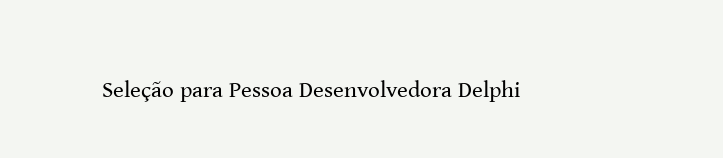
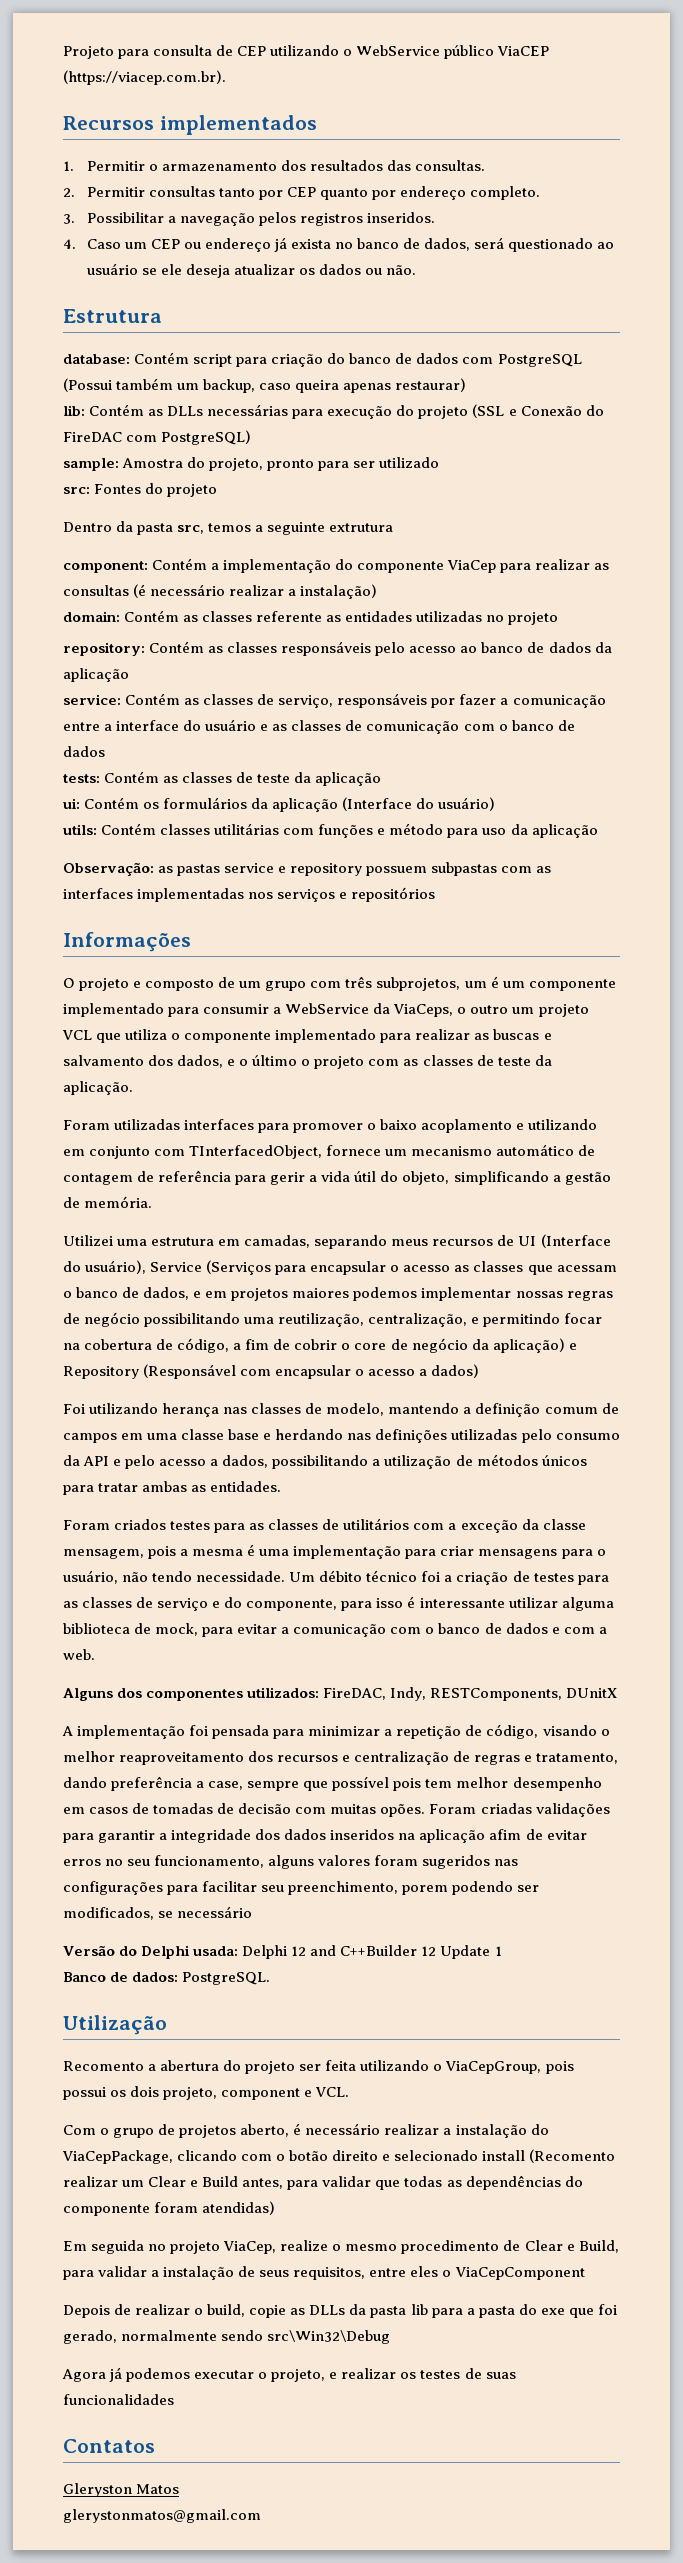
[102,80,521,102] Seleção para Pessoa Desenvolvedora Delphi -> [63,45,550,59] [63,70,226,85] [63,115,317,135] [63,160,485,171] [63,186,540,200] [63,212,435,226] [63,237,615,252] [86,263,416,278] [63,309,162,323] [63,352,582,367] [63,378,467,393] [63,404,604,419] [63,430,252,445] [63,457,440,471] [63,483,218,497] [63,521,394,535] [63,558,610,573] [63,584,378,599] [63,610,559,625] [63,641,612,656] [63,668,129,682] [63,693,606,708] [63,719,575,734] [63,746,105,757] [63,771,382,786] [63,797,496,812] [63,823,598,838] [63,862,552,876] [63,887,436,902] [63,932,191,952] [63,976,616,991] [63,1003,589,1017] [62,1029,552,1043] [63,1055,552,1069] [63,1081,133,1095] [63,1119,598,1133] [63,1144,596,1159] [63,1170,611,1185] [63,1196,153,1208] [63,1234,611,1249] [63,1260,617,1275] [63,1287,613,1301] [63,1312,603,1327] [63,1338,577,1353] [63,1364,480,1379] [63,1403,619,1417] [63,1429,620,1443] [63,1454,587,1469] [63,1481,282,1495] [63,1518,586,1533] [63,1544,606,1559] [63,1570,609,1585] [63,1596,614,1611] [63,1623,607,1637] [63,1649,95,1660] [63,1687,618,1701] [62,1724,610,1739] [63,1751,619,1765] [63,1776,602,1791] [63,1803,610,1817] [63,1829,587,1843] [63,1855,519,1869] [63,1881,540,1895] [63,1906,253,1920] [63,1945,502,1959] [63,1972,271,1985] [63,2015,167,2035] [63,2060,574,2074] [63,2086,350,2100] [63,2123,549,2138] [62,2149,616,2164] [63,2175,583,2190] [63,2201,276,2216] [63,2240,619,2254] [63,2266,585,2280] [63,2304,617,2318] [63,2330,391,2344] [62,2367,516,2382] [63,2394,174,2405] [63,2439,155,2453] [63,2483,180,2497] [63,2509,261,2523] Projeto para consulta de CEP utilizando o WebService público ViaCEP (https://viacep.com.br). // Recursos implementados // 1. Permitir o armazenamento dos resultados das consultas. // 2. Permitir consultas tanto por CEP quanto por endereço completo. // 3. Possibilitar a navegação pelos registros inseridos. // 4. Caso um CEP ou endereço já exista no banco de dados, será questionado ao usuário se ele deseja atualizar os dados ou não. // Estrutura // database: Contém script para criação do banco de dados com PostgreSQL (Possui também um backup, caso queira apenas restaurar) // lib: Contém as DLLs necessárias para execução do projeto (SSL e Conexão do FireDAC com PostgreSQL) // sample: Amostra do projeto, pronto para ser utilizado // src: Fontes do projeto // Dentro da pasta src, temos a seguinte extrutura // component: Contém a implementação do componente ViaCep para realizar as consultas (é necessário realizar a instalação) // domain: Contém as classes referente as entidades utilizadas no projeto // repository: Contém as classes responsáveis pelo acesso ao banco de dados da aplicação // service: Contém as classes de serviço, responsáveis por fazer a comunicação entre a interface do usuário e as classes de comunicação com o banco de dados // tests: Contém as classes de teste da aplicação // ui: Contém os formulários da aplicação (Interface do usuário) // utils: Contém classes utilitárias com funções e método para uso da aplicação // Observação: as pastas service e repository possuem subpastas com as interfaces implementadas nos serviços e repositórios // Informações // O projeto e composto de um grupo com três subprojetos, um é um componente implementado para consumir a WebService da ViaCeps, o outro um projeto VCL que utiliza o componente implementado para realizar as buscas e salvamento dos dados, e o último o projeto com as classes de teste da aplicação. // Foram utilizadas interfaces para promover o baixo acoplamento e utilizando em conjunto com TInterfacedObject, fornece um mecanismo automático de contagem de referência para gerir a vida útil do objeto, simplificando a gestão de memória. // Utilizei uma estrutura em camadas, separando meus recursos de UI (Interface do usuário), Service (Serviços para encapsular o acesso as classes que acessam o banco de dados, e em projetos maiores podemos implementar nossas regras de negócio possibilitando uma reutilização, centralização, e permitindo focar na cobertura de código, a fim de cobrir o core de negócio da aplicação) e Repository (Responsável com encapsular o acesso a dados) // Foi utilizando herança nas classes de modelo, mantendo a definição comum de campos em uma classe base e herdando nas definições utilizadas pelo consumo da API e pelo acesso a dados, possibilitando a utilização de métodos únicos para tratar ambas as entidades. // Foram criados testes para as classes de utilitários com a exceção da classe mensagem, pois a mesma é uma implementação para criar mensagens para o usuário, não tendo necessidade. Um débito técnico foi a criação de testes para as classes de serviço e do componente, para isso é interessante utilizar alguma biblioteca de mock, para evitar a comunicação com o banco de dados e com a web. // Alguns dos componentes utilizados: FireDAC, Indy, RESTComponents, DUnitX // A implementação foi pensada para minimizar a repetição de código, visando o melhor reaproveitamento dos recursos e centralização de regras e tratamento, dando preferência a case, sempre que possível pois tem melhor desempenho em casos de tomadas de decisão com muitas opões. Foram criadas validações para garantir a integridade dos dados inseridos na aplicação afim de evitar erros no seu funcionamento, alguns valores foram sugeridos nas configurações para facilitar seu preenchimento, porem podendo ser modificados, se necessário // Versão do Delphi usada: Delphi 12 and C++Builder 12 Update 1 // Banco de dados: PostgreSQL. // Utilização // Recomento a abertura do projeto ser feita utilizando o ViaCepGroup, pois possui os dois projeto, component e VCL. // Com o grupo de projetos aberto, é necessário realizar a instalação do ViaCepPackage, clicando com o botão direito e selecionado install (Recomento realizar um Clear e Build antes, para validar que todas as dependências do componente foram atendidas) // Em seguida no projeto ViaCep, realize o mesmo procedimento de Clear e Build, para validar a instalação de seus requisitos, entre eles o ViaCepComponent // Depois de realizar o build, copie as DLLs da pasta lib para a pasta do exe que foi gerado, normalmente sendo src\Win32\Debug // Agora já podemos executar o projeto, e realizar os testes de suas funcionalidades // Contatos // Gleryston Matos // glerystonmatos@gmail.com

